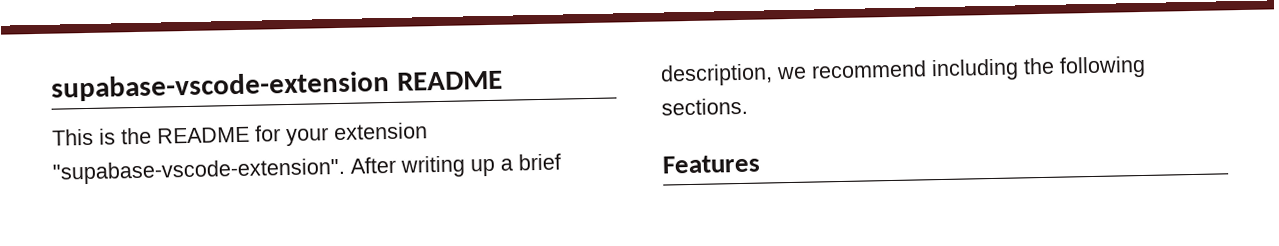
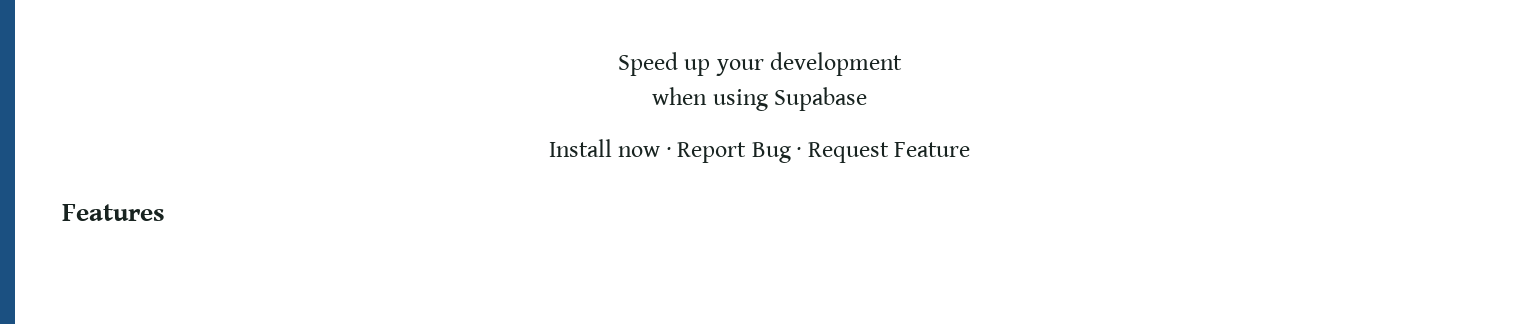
[50,70,503,102] [52,122,428,147] [52,153,561,185] [660,55,1146,87] [661,97,748,116] supabase-vscode-extension README // This is the README for your extension "supabase-vscode-extension". After writing up a brief description, we recommend including the following sections. -> [617,52,903,76] [652,87,867,111] [548,139,971,163] Speed up your development // when using Supabase // Install now · Report Bug · Request Feature

